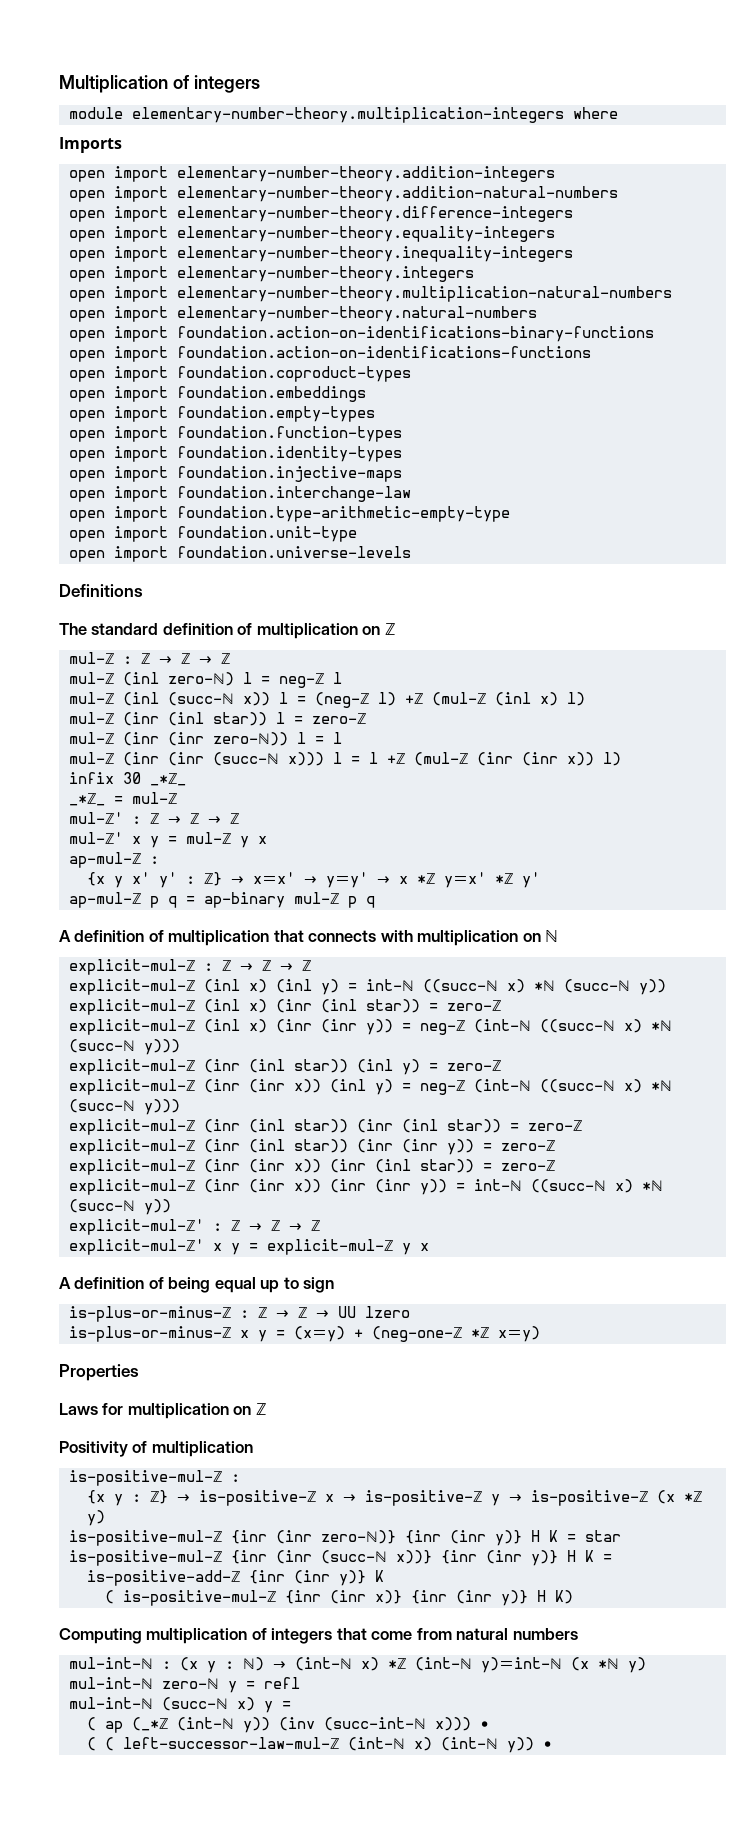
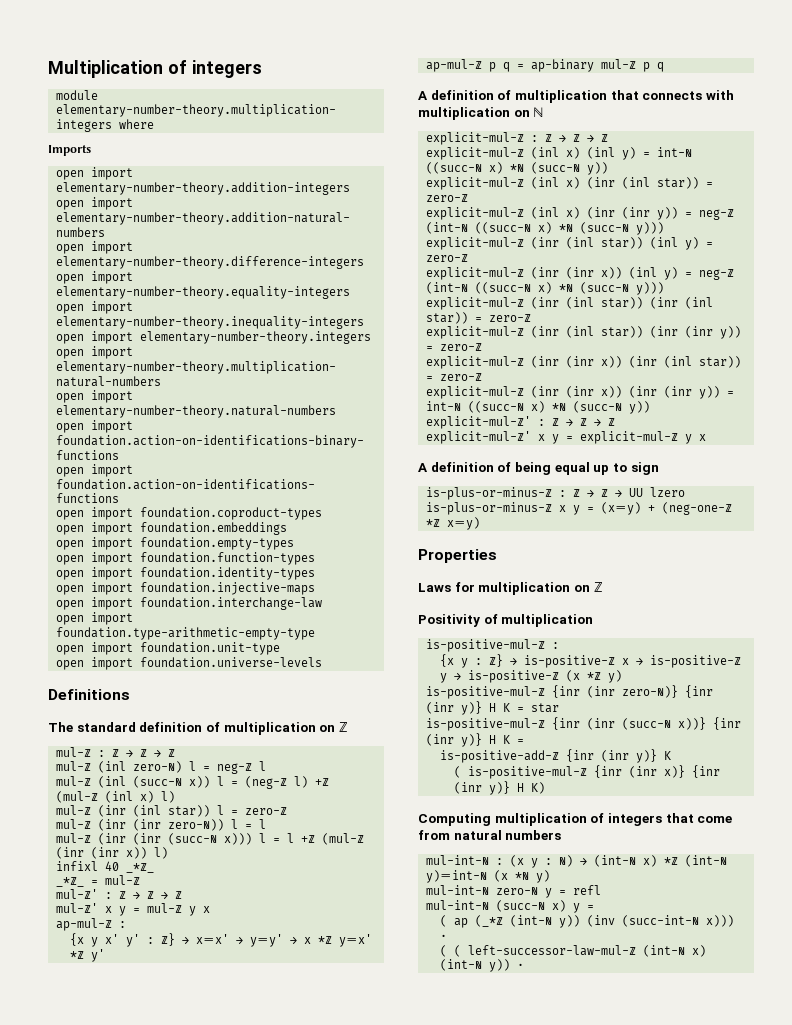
[68,772,141,784] infix 30 -> [55,861,119,871] infixl 40

